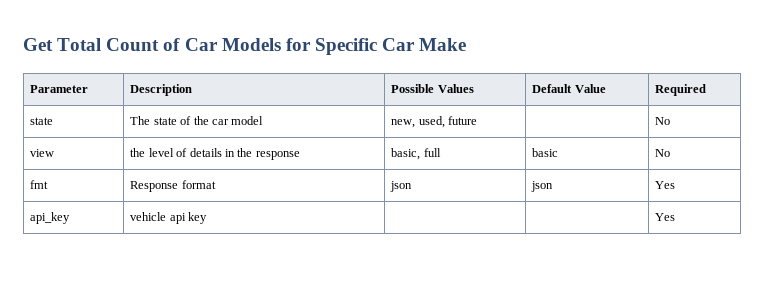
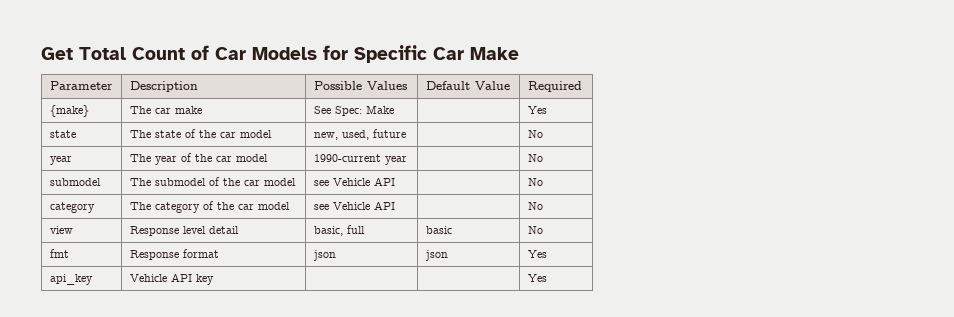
(707, 90) none -> [49,105,89,117] [129,106,202,114] [313,105,394,116] [527,106,547,114] // {make} | The car make | See Spec: Make | | Yes
[30,149,55,157] [130,148,300,160] view | the level of details in the response -> [49,156,72,165] [129,153,268,165] [313,154,407,165] [527,154,543,162] [49,178,101,186] [129,177,296,186] [313,177,395,186] [527,178,543,186] [49,202,95,213] [129,201,290,213] [313,201,395,210] [527,202,543,210] [49,226,73,234] [129,226,239,236] year | The year of the car model | 1990-current year | | No // submodel | The submodel of the car model | see Vehicle API | | No // category | The category of the car model | see Vehicle API | | No // view | Response level detail
[130,212,186,224] vehicle api -> [129,273,192,282] Vehicle API

